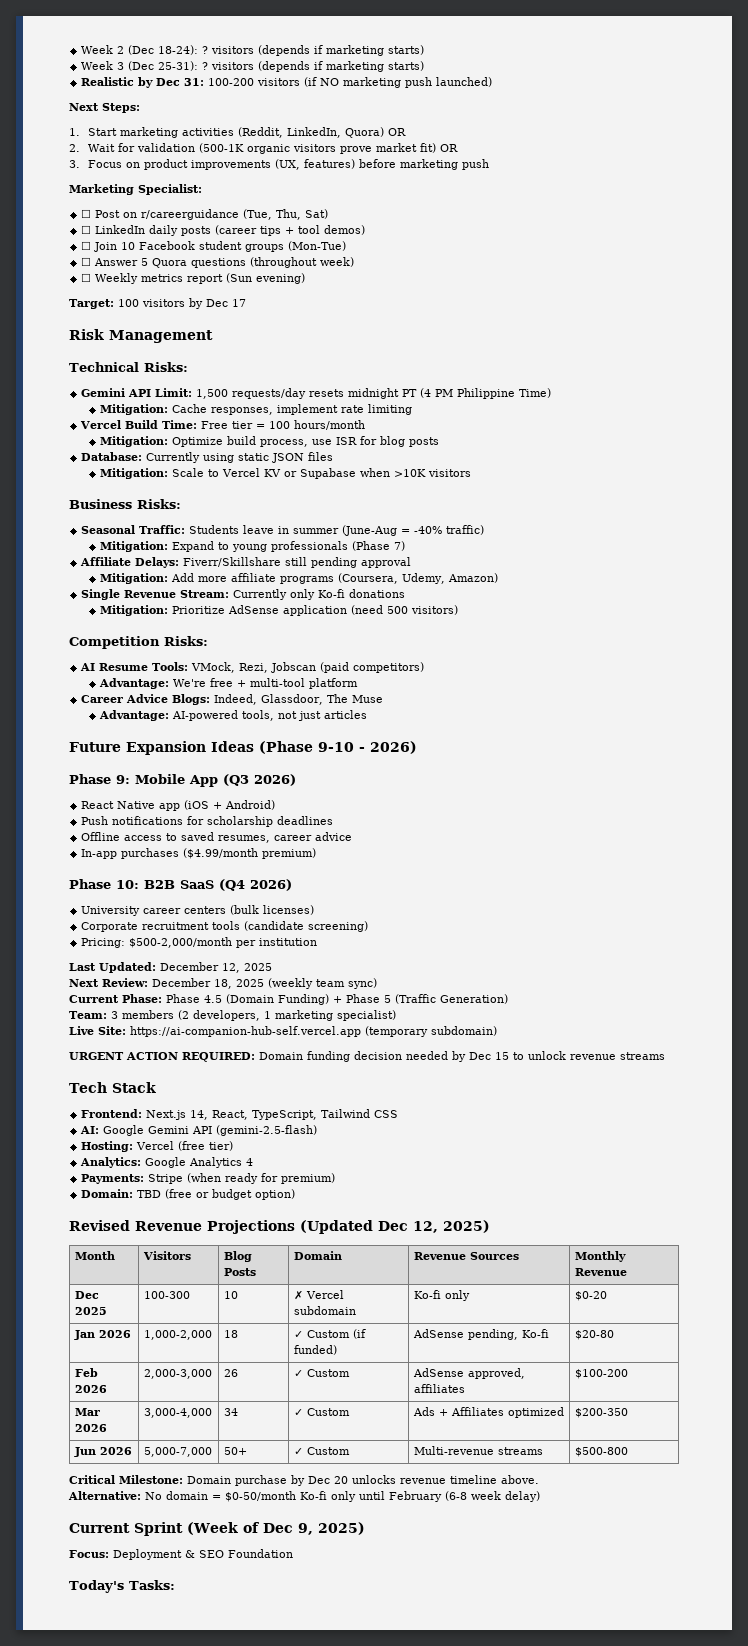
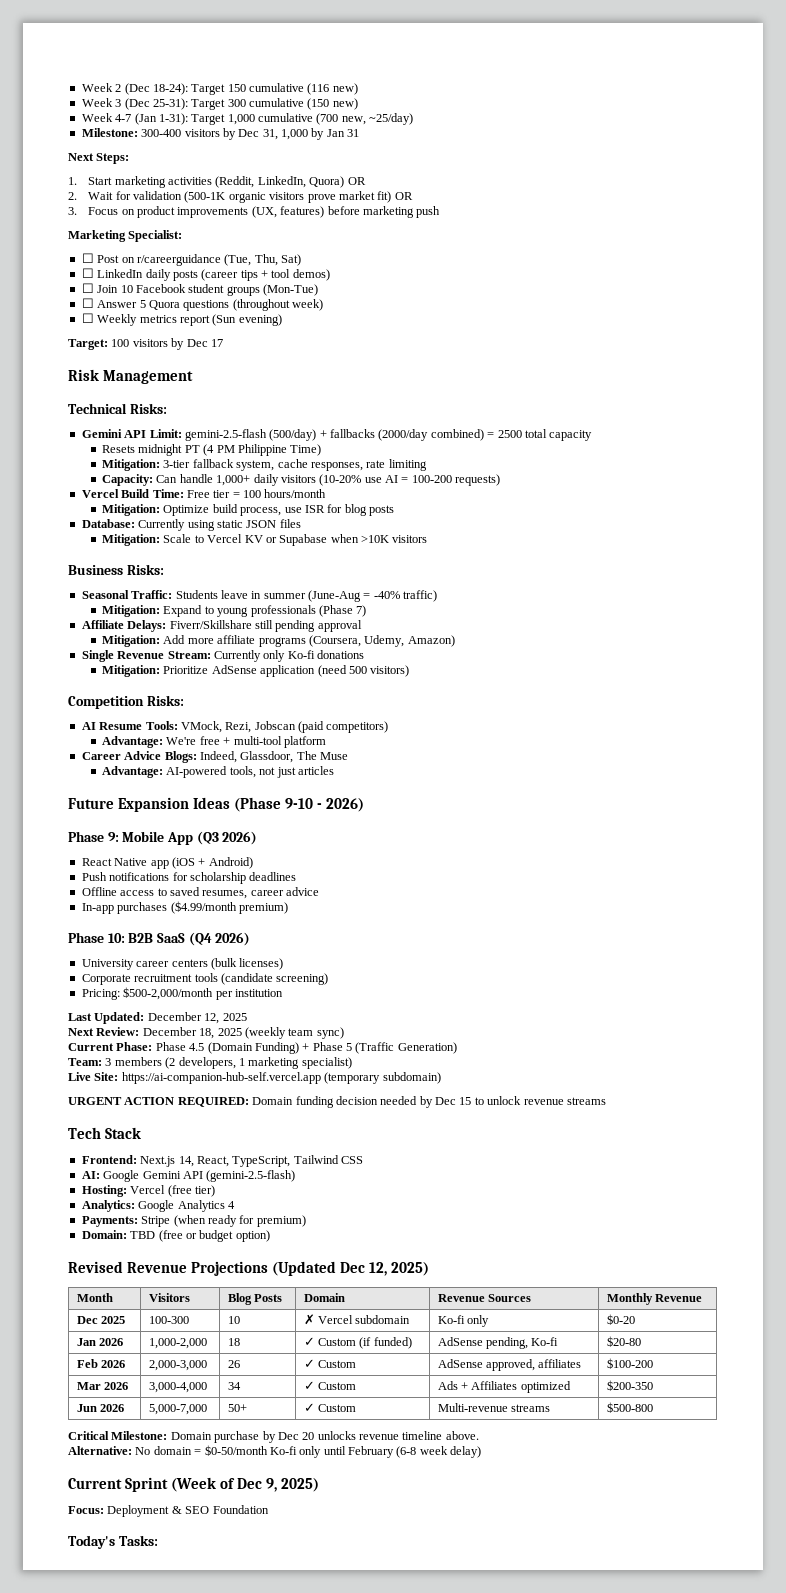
[202,45,425,56] [81,61,425,72] [81,77,493,88] ? visitors (depends if marketing starts) // Week 3 (Dec 25-31): ? visitors (depends if marketing starts) // Realistic by Dec 31: 100-200 visitors (if NO marketing push launched) -> [191,83,358,95] [81,98,358,110] [81,113,414,125] [81,128,360,140] Target 150 cumulative (116 new) // Week 3 (Dec 25-31): Target 300 cumulative (150 new) // Week 4-7 (Jan 1-31): Target 1,000 cumulative (700 new, ~25/day) // Milestone: 300-400 visitors by Dec 31, 1,000 by Jan 31
[196,388,345,399] 1,500 requests/day resets -> [184,429,593,441] [102,445,136,453] gemini-2.5-flash (500/day) + fallbacks (2000/day combined) = 2500 total capacity // Resets
[171,404,412,415] Cache responses, implement rate limiting -> [163,459,427,471] [102,474,501,486] 3-tier fallback system, cache responses, rate limiting // Capacity: Can handle 1,000+ daily visitors (10-20% use AI = 100-200 requests)

